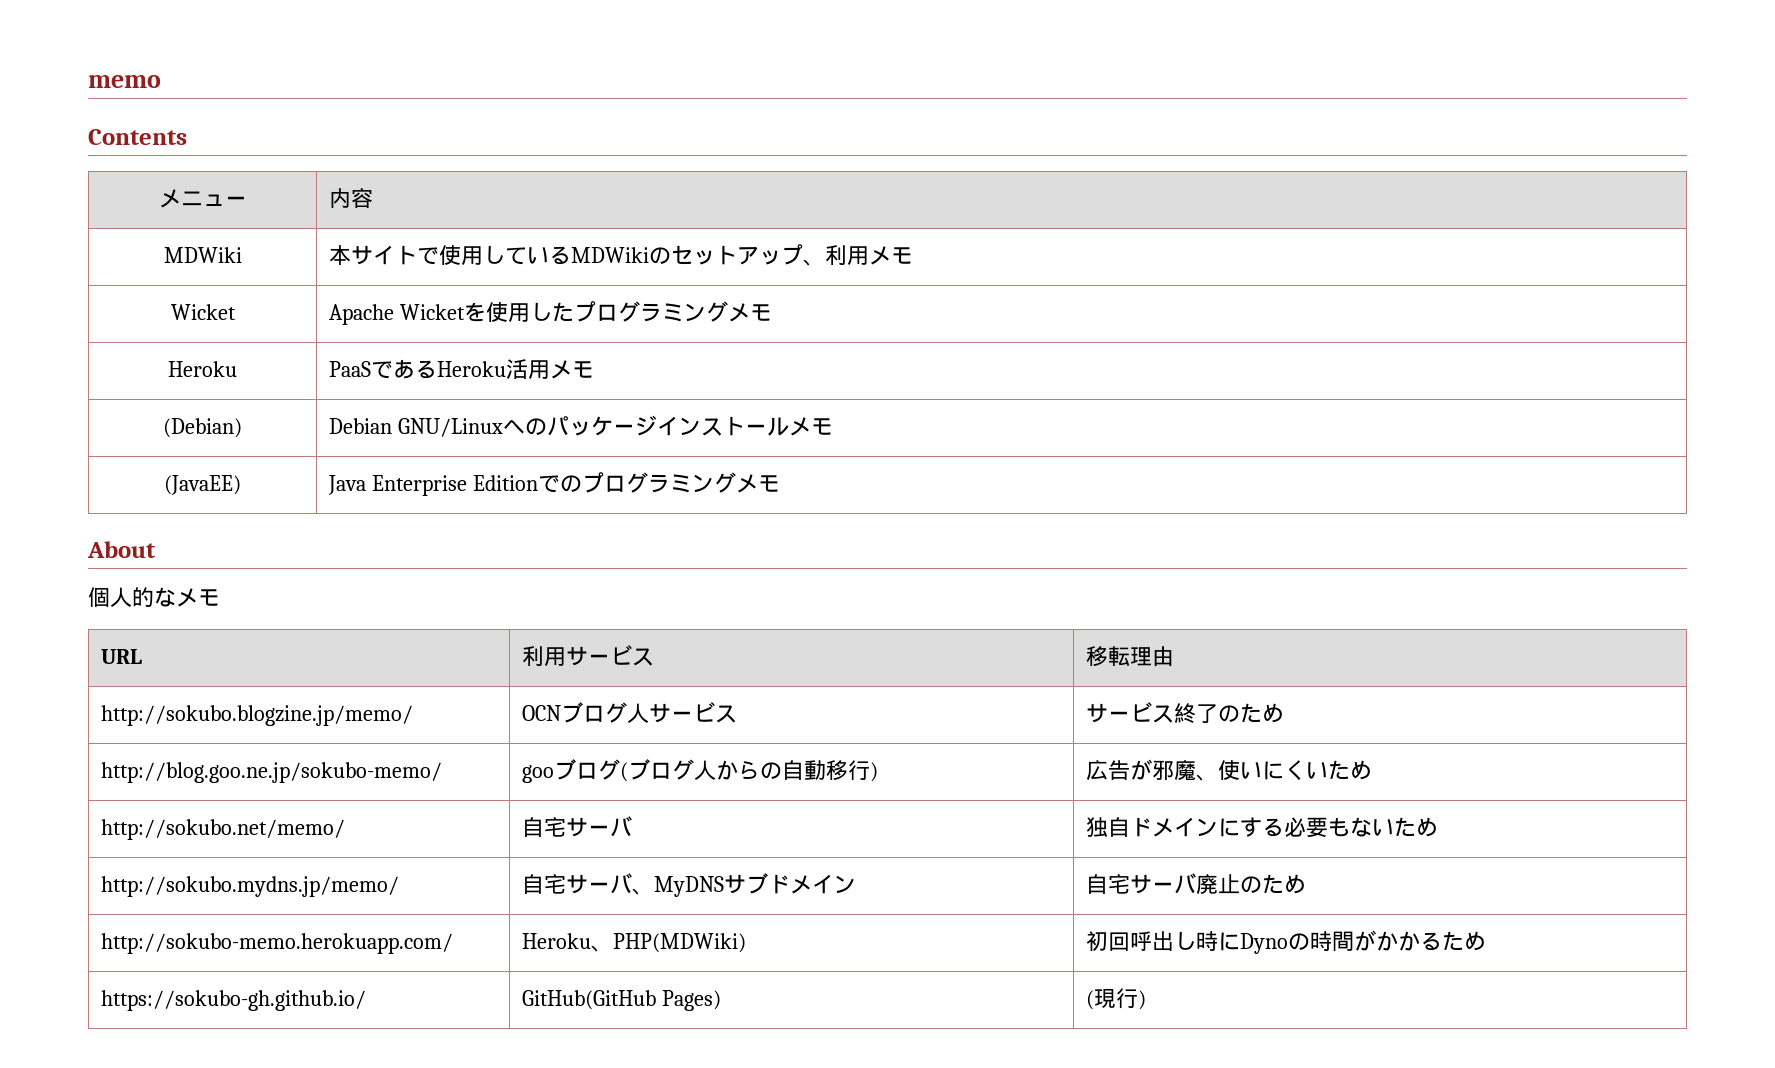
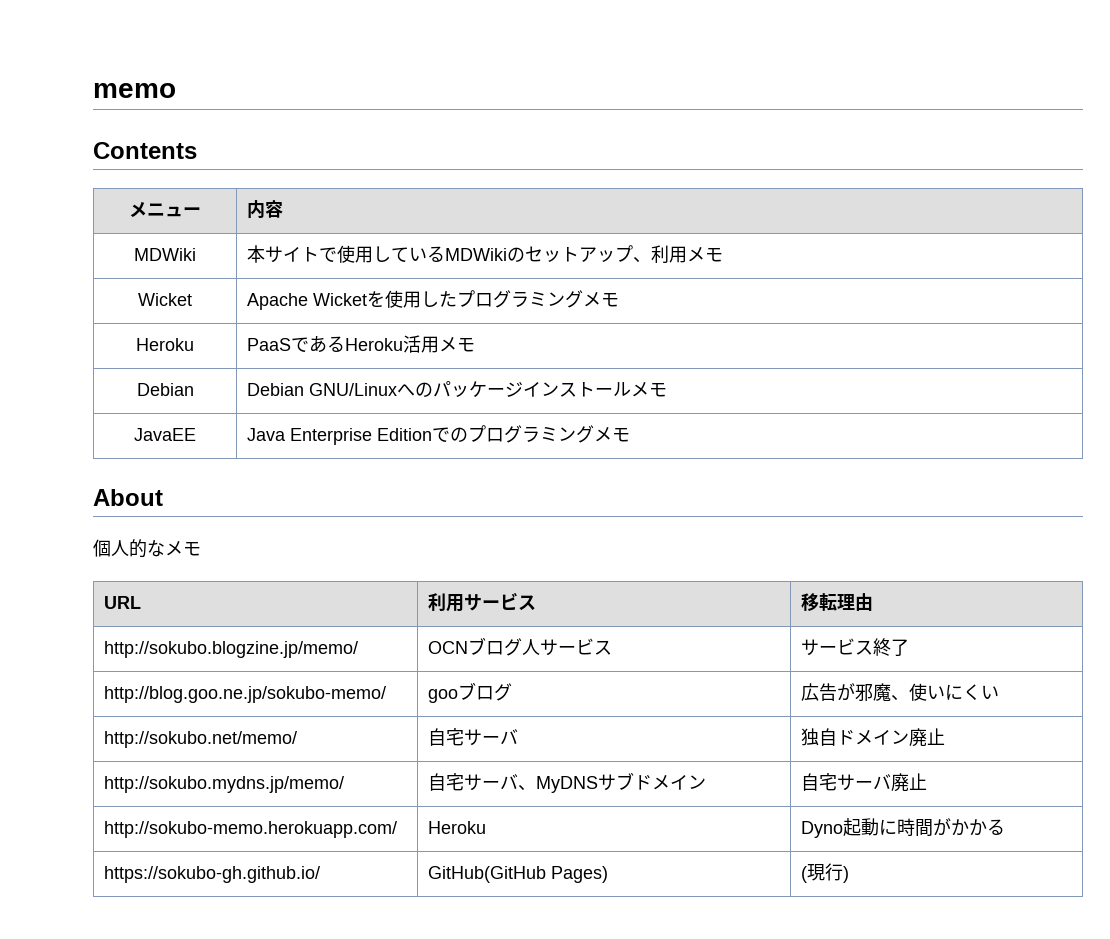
[163,418,242,438] (Debian) -> [136,383,194,396] Debian
[164,475,241,495] (JavaEE) -> [134,428,196,441] JavaEE
[1217,703,1284,723] のため -> (910, 647) none
[619,759,878,782] (ブログ人からの自動移行) -> (513, 692) none
[1327,760,1372,780] ため -> (1000, 692) none
[1217,817,1438,838] にする必要もないため -> [909,728,946,747] 廃止
[1239,874,1306,894] のため -> (928, 781) none
[590,933,746,953] [1085,931,1310,954] 、PHP(MDWiki) | 初回呼出し時にDynoの -> [801,818,898,838] | Dyno起動に
[1441,931,1486,951] ため -> (1006, 827) none

